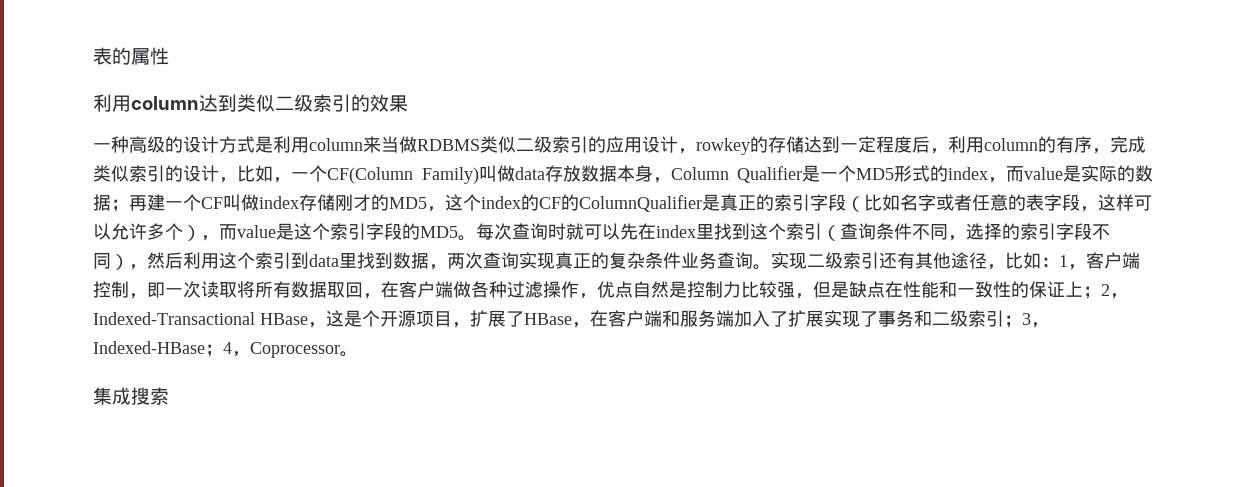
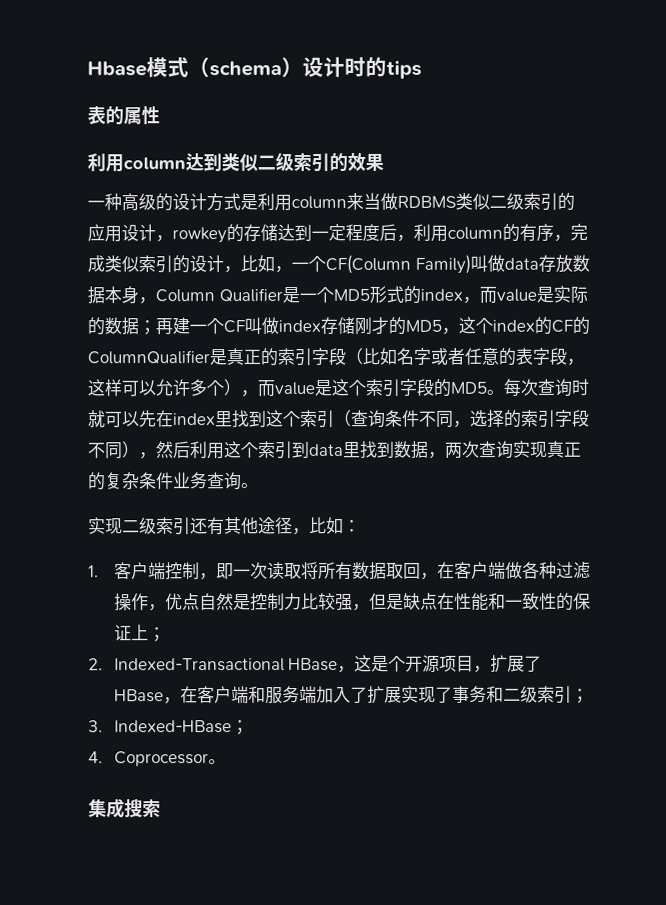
(93, 56) none -> [87,56,422,79] Hbase模式（schema）设计时的tips //
(771, 267) none -> (259, 486) //
[1059,255,1086,270] 1， -> [88,565,99,578] // 1.
[1101,284,1128,299] 2， -> [88,658,103,671] // 2.
[1022,313,1049,328] 3， -> [88,720,103,733] // 3.
[223,342,250,357] 4， -> [88,751,103,764] // 4.

